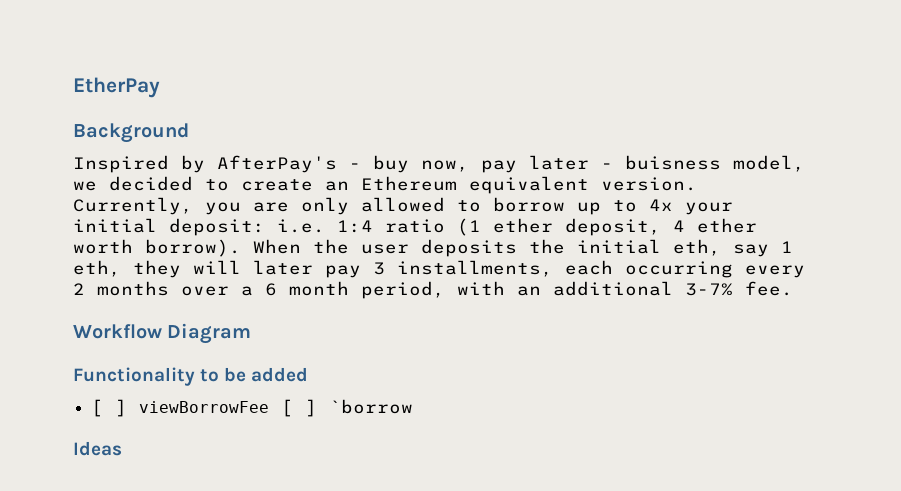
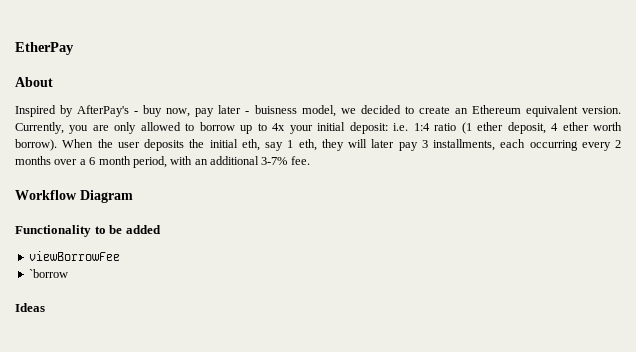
[73,123,189,143] Background -> [15,77,53,87] About
[91,399,128,417] [ ] -> (161, 229) none
[281,399,318,417] [ ] -> (120, 256) //

